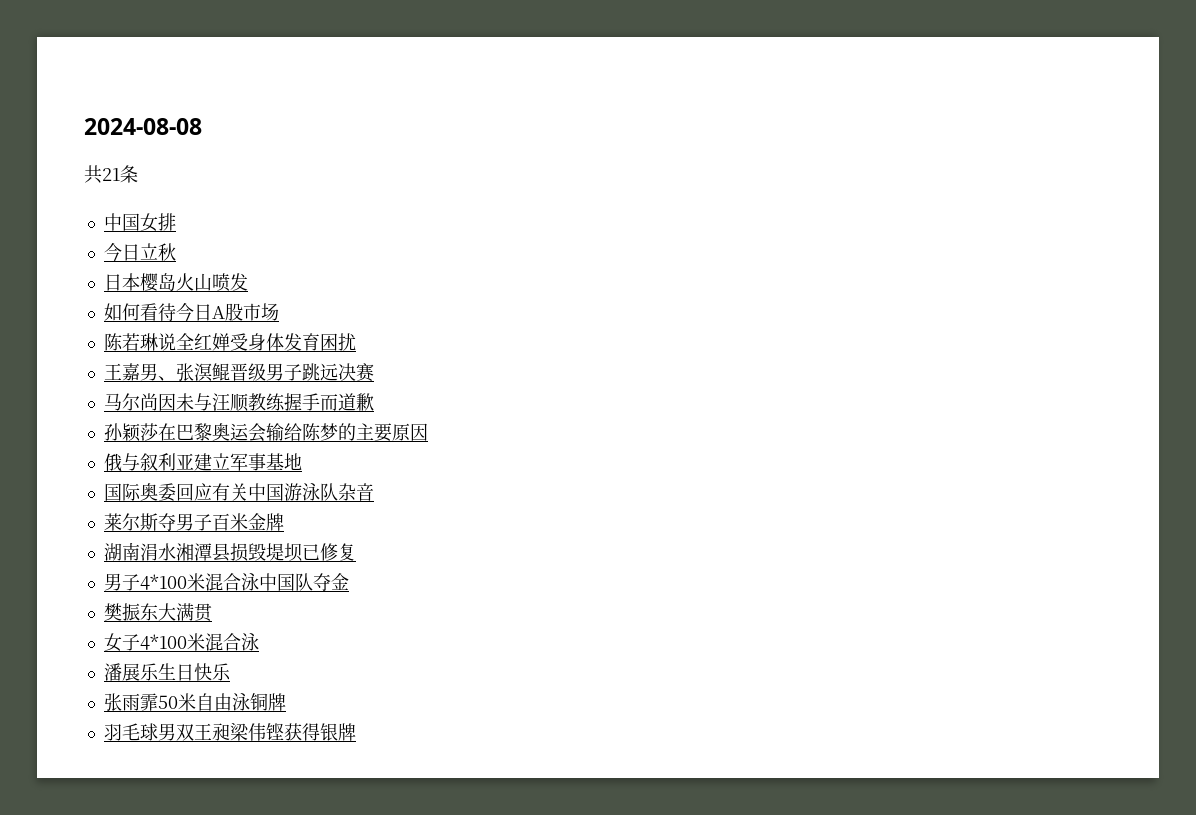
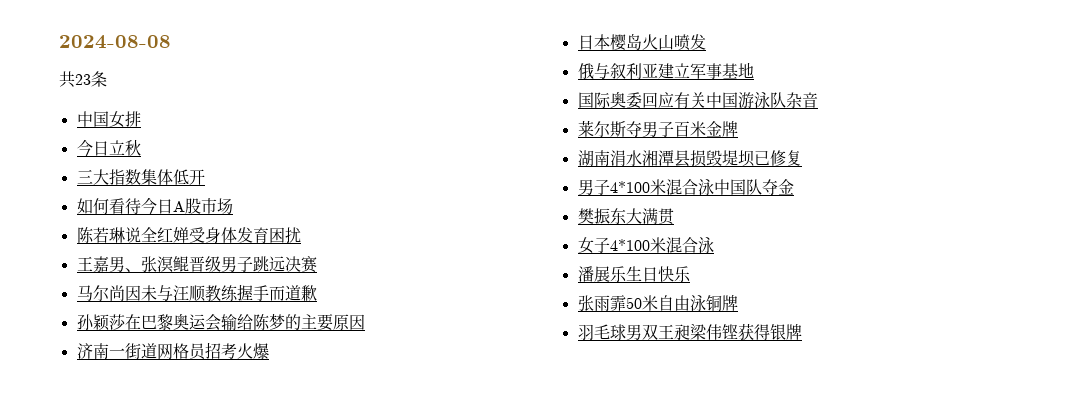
[102,168,120,181] 21 -> [75,74,91,85] 23
[103,273,248,292] 日本樱岛火山喷发 -> [76,169,205,185] 三大指数集体低开
(428, 432) none -> [76,342,269,360] [577,34,706,51] // 济南一街道网格员招考火爆 // 日本樱岛火山喷发

